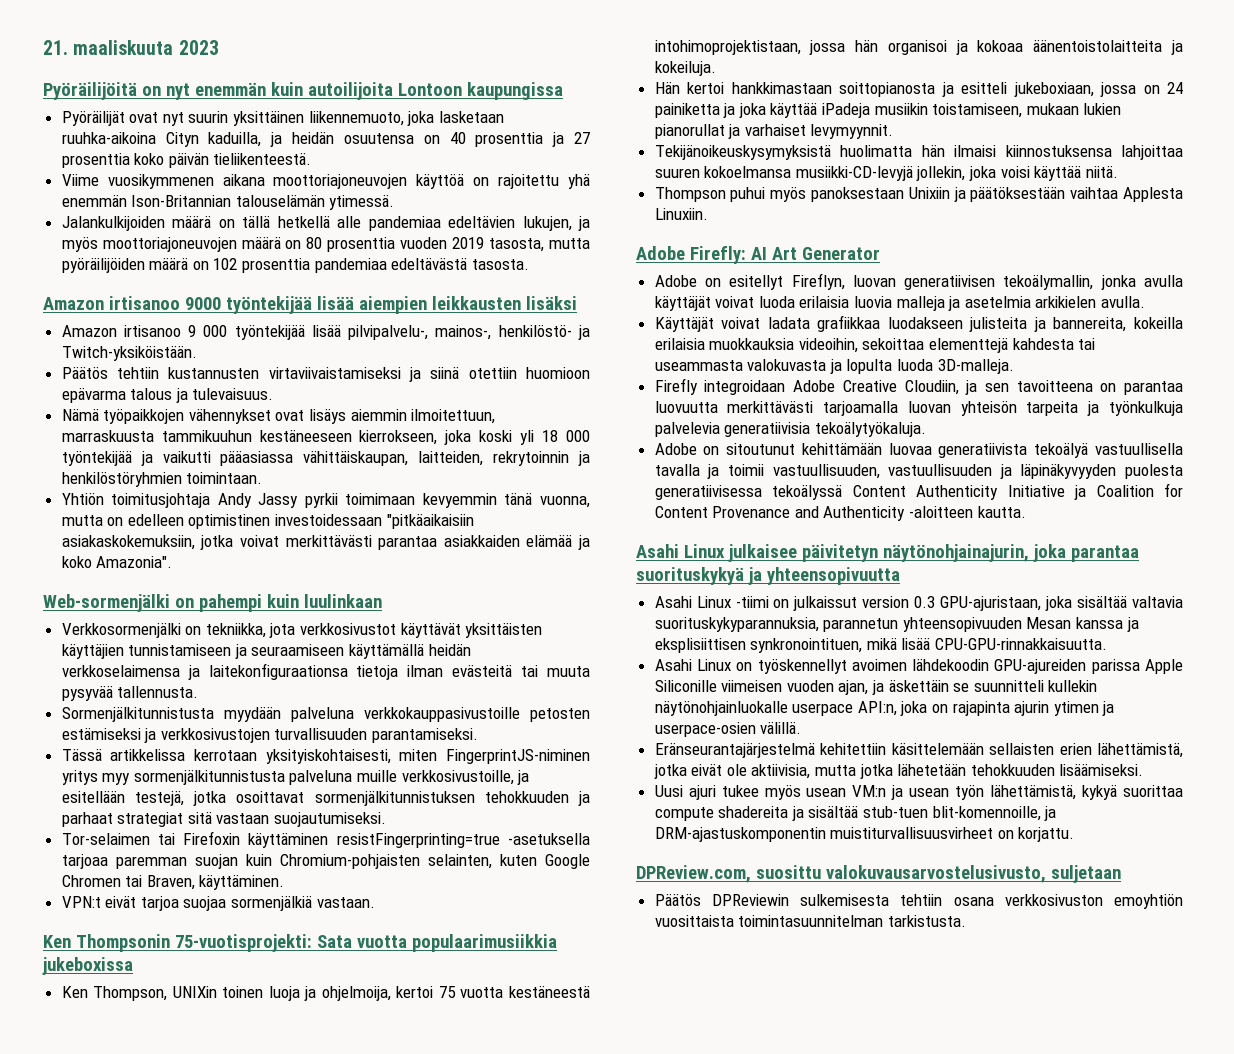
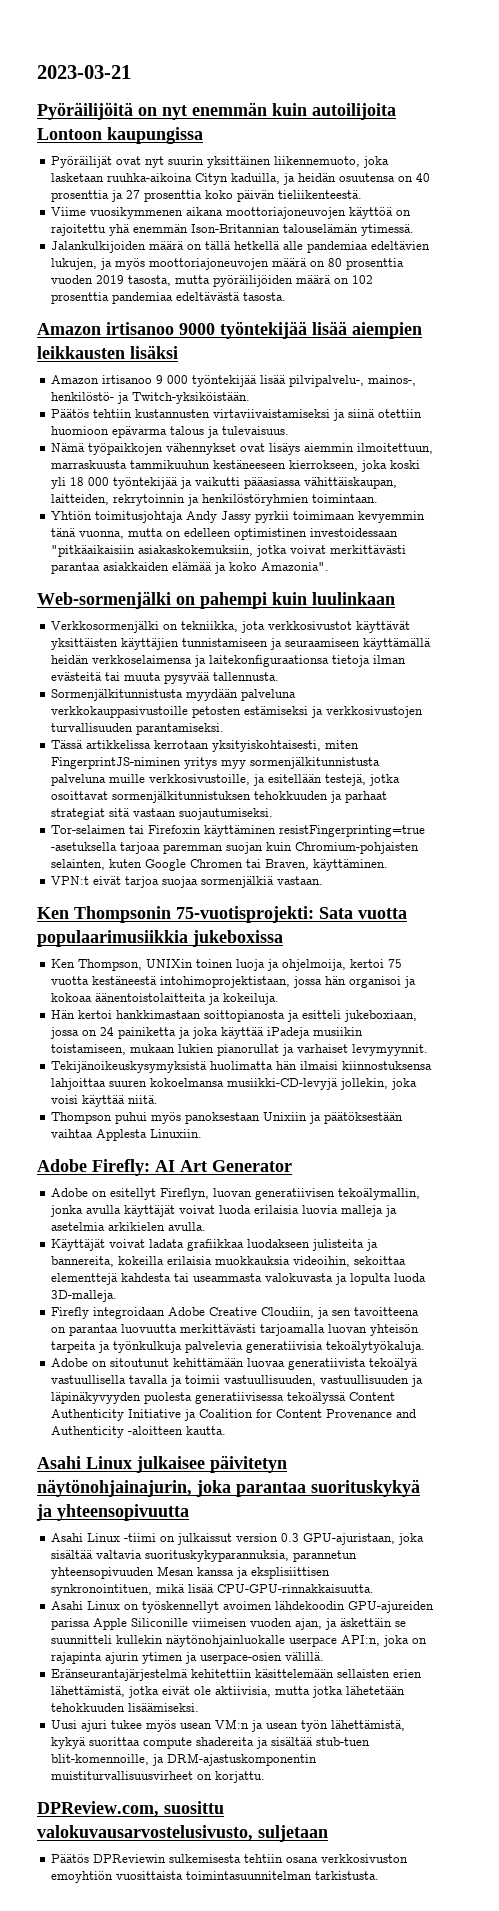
[43,40,219,55] 21. maaliskuuta 2023 -> [37,65,131,79] 2023-03-21

